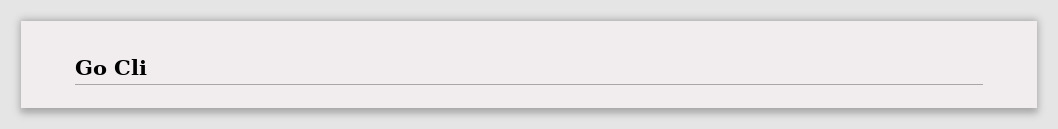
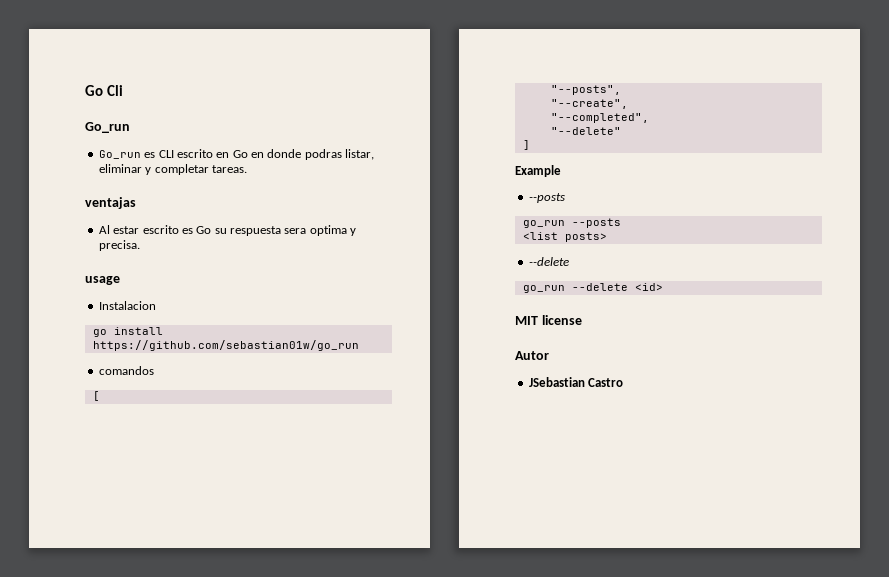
(147, 67) none -> [85,122,130,133] [98,149,375,160] [98,164,247,175] [85,197,136,209] [98,225,357,236] [98,240,140,251] [85,276,120,285] [98,301,156,310] [92,327,163,337] [92,340,359,351] [98,366,154,375] [92,391,100,401] [550,85,621,95] [550,99,628,109] [550,113,649,123] [550,127,621,135] [522,140,530,150] [515,165,561,177] [528,193,565,203] [522,218,621,228] [522,232,607,242] [528,257,569,266] [522,283,663,293] [515,315,582,325] [515,351,549,360] [528,377,624,387] // Go_run // Go_run es CLI escrito en Go en donde podras listar, eliminar y completar tareas. // ventajas // Al estar escrito es Go su respuesta sera optima y precisa. // usage // Instalacion // go install https://github.com/sebastian01w/go_run // comandos // [ // "--posts", // "--create", // "--completed", // "--delete" // ] // Example // --posts // go_run --posts // <list posts> // --delete // go_run --delete <id> // MIT license // Autor // JSebastian Castro

